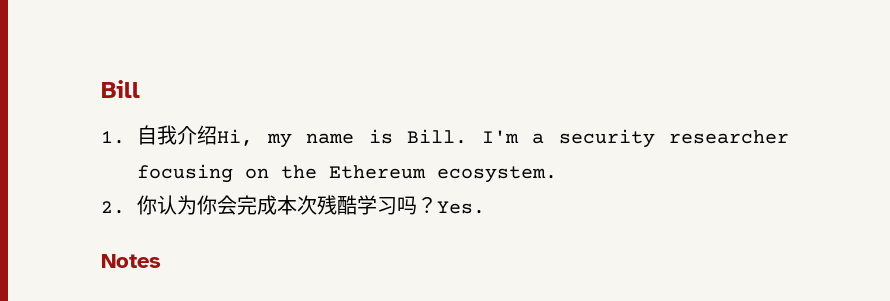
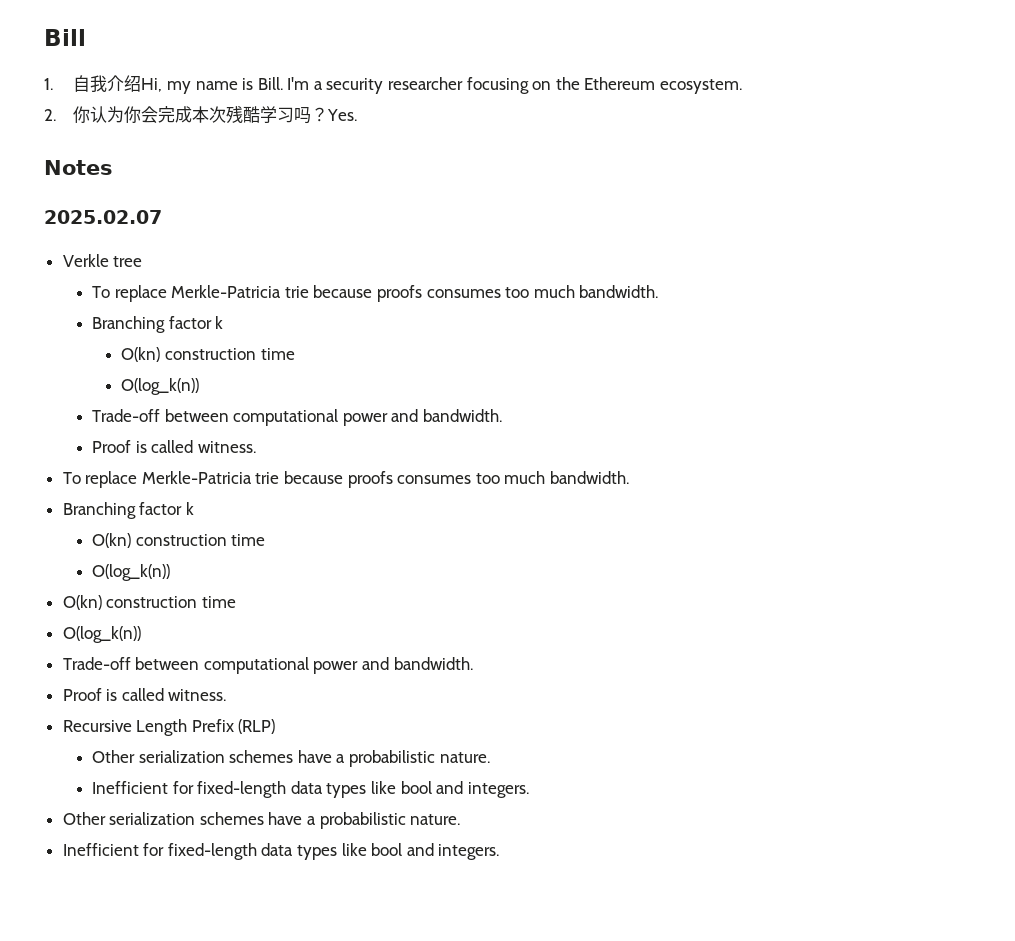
(161, 261) none -> [44,210,162,224] [62,254,143,267] [92,285,659,302] [92,316,224,333] [121,347,295,362] [121,378,200,395] [92,409,503,426] [92,440,256,453] [62,471,629,488] [62,502,194,519] [92,533,266,548] [92,564,171,581] [62,595,236,610] [62,626,141,643] [62,657,473,674] [62,688,227,701] [62,719,276,736] [92,750,490,767] [92,781,529,798] [62,812,461,829] [62,843,500,860] // 2025.02.07 // Verkle tree // To replace Merkle-Patricia trie because proofs consumes too much bandwidth. // Branching factor k // O(kn) construction time // O(log_k(n)) // Trade-off between computational power and bandwidth. // Proof is called witness. // To replace Merkle-Patricia trie because proofs consumes too much bandwidth. // Branching factor k // O(kn) construction time // O(log_k(n)) // O(kn) construction time // O(log_k(n)) // Trade-off between computational power and bandwidth. // Proof is called witness. // Recursive Length Prefix (RLP) // Other serialization schemes have a probabilistic nature. // Inefficient for fixed-length data types like bool and integers. // Other serialization schemes have a probabilistic nature. // Inefficient for fixed-length data types like bool and integers.

